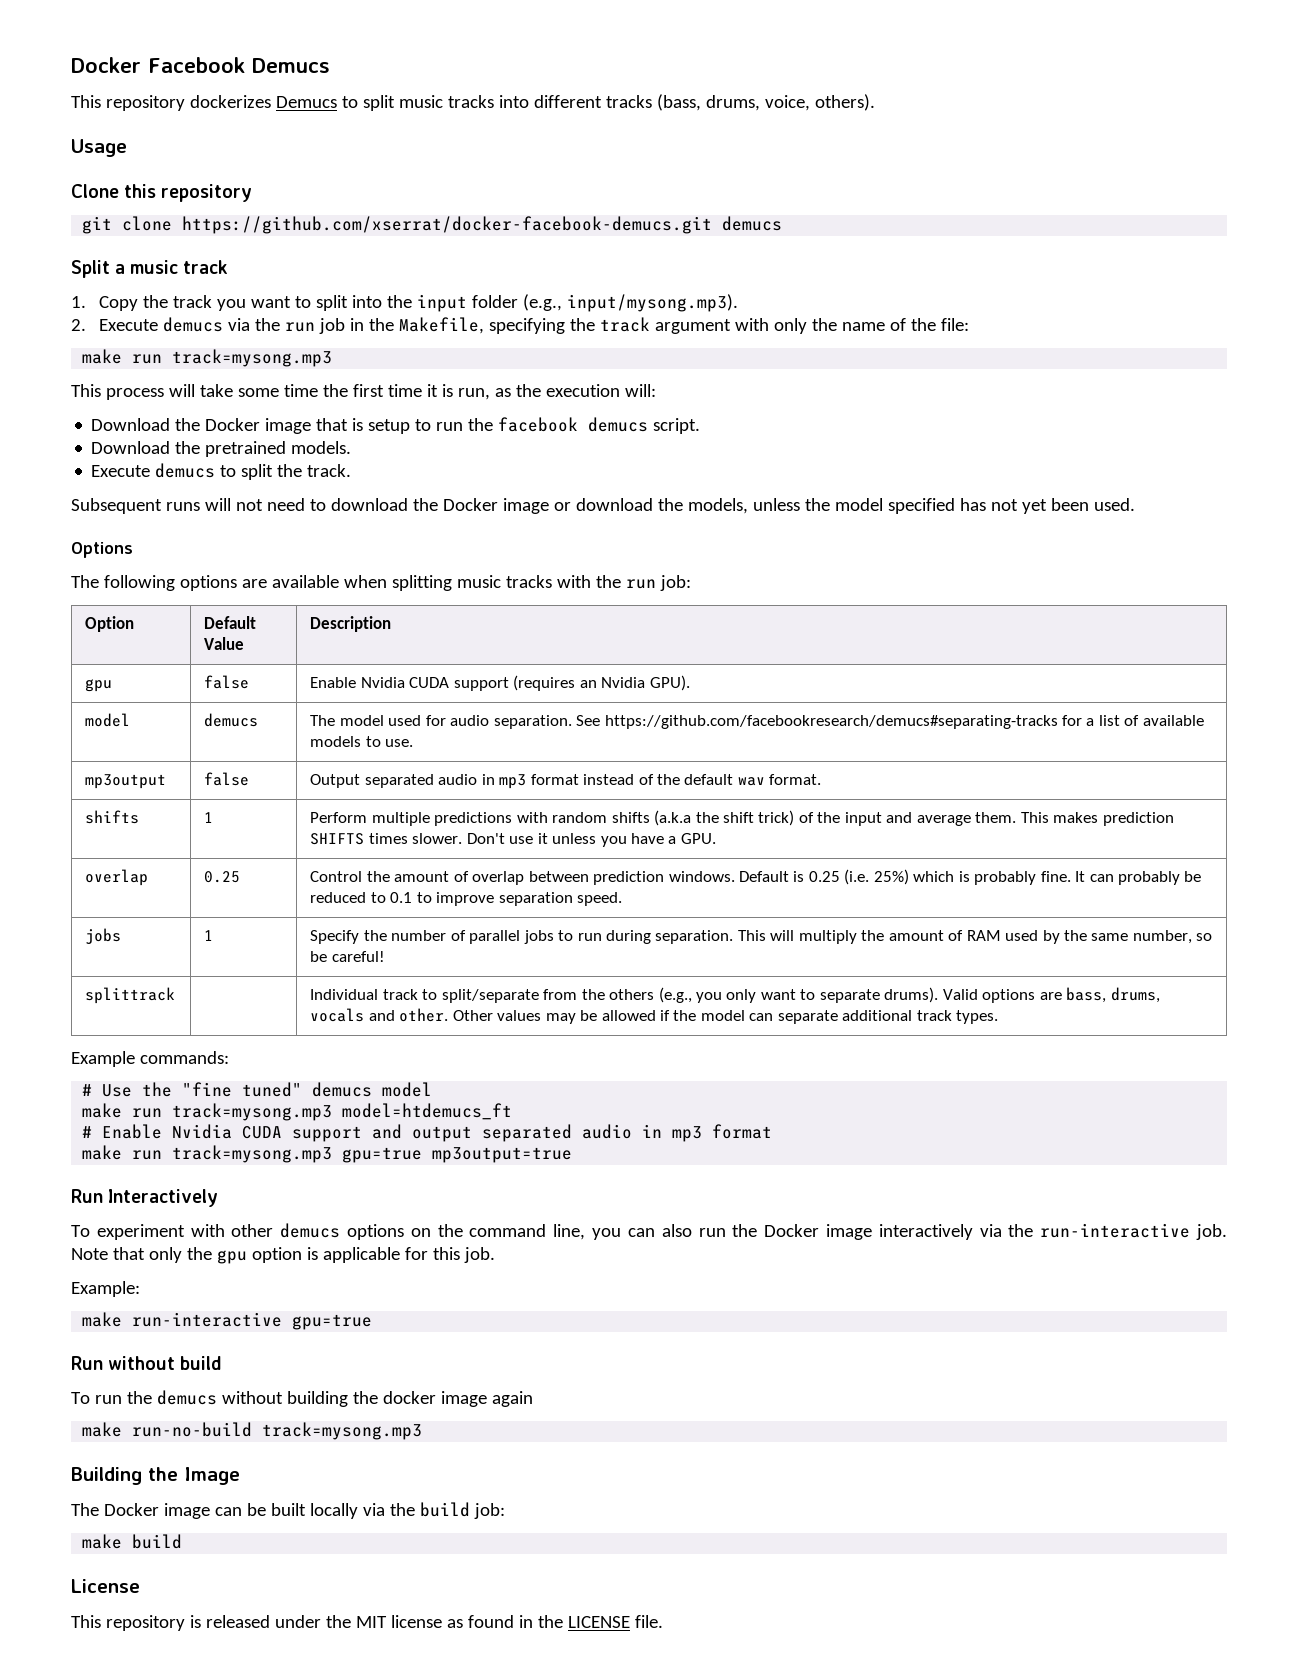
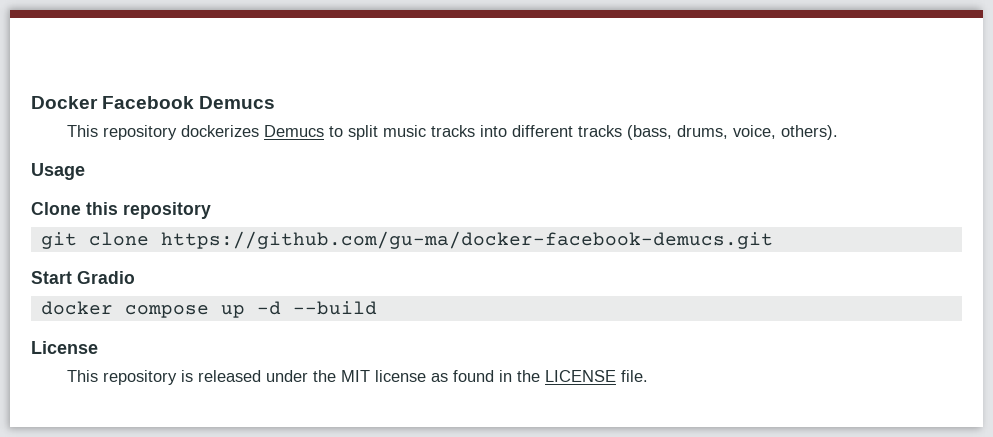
[182,216,783,234] [71,260,229,278] [71,294,739,312] [71,317,970,334] [82,349,333,367] [71,384,656,400] [91,417,701,434] [91,441,352,457] [91,463,352,480] [71,498,1135,514] [71,542,133,558] [71,575,691,591] [85,616,135,632] [204,616,257,629] [204,637,245,650] [310,616,392,632] [85,679,113,692] [204,675,250,689] [310,675,690,691] [85,713,131,727] [204,713,259,727] [310,715,1204,729] [310,736,414,747] [85,774,167,789] [204,772,250,786] [310,774,822,789] [85,810,140,824] [204,812,214,823] [310,810,1174,826] [310,833,716,847] [85,869,149,886] [204,871,241,883] [310,869,1202,885] [310,892,623,906] [85,928,122,944] [204,930,214,941] [310,930,1213,944] [310,951,385,962] [85,987,176,1004] [310,987,1160,1003] [310,1008,999,1024] [71,1051,229,1067] [82,1082,433,1097] [82,1103,513,1121] [82,1124,773,1142] [82,1145,573,1163] [71,1189,219,1207] [71,1223,1228,1240] [71,1247,495,1264] [71,1281,140,1297] [82,1312,373,1330] [71,1356,223,1370] [71,1390,533,1407] [82,1422,423,1440] [71,1467,240,1485] [71,1502,505,1519] [82,1534,183,1549] https://github.com/xserrat/docker-facebook-demucs.git demucs // Split a music track // 1. Copy the track you want to split into the input folder (e.g., input/mysong.mp3). // 2. Execute demucs via the run job in the Makefile, specifying the track argument with only the name of the file: // make run track=mysong.mp3 // This process will take some time the first time it is run, as the execution will: // Download the Docker image that is setup to run the facebook demucs script. // Download the pretrained models. // Execute demucs to split the track. // Subsequent runs will not need to download the Docker image or download the models, unless the model specified has not yet been used. // Options // The following options are available when splitting music tracks with the run job: // Option | Default Value | Description // gpu | false | Enable Nvidia CUDA support (requires an Nvidia GPU). // model | demucs | The model used for audio separation. See https://github.com/facebookresearch/demucs#separating-tracks for a list of available models to use. // mp3output | false | Output separated audio in mp3 format instead of the default wav format. // shifts | 1 | Perform multiple predictions with random shifts (a.k.a the shift trick) of the input and average them. This makes prediction SHIFTS times slower. Don't use it unless you have a GPU. // overlap | 0.25 | Control the amount of overlap between prediction windows. Default is 0.25 (i.e. 25%) which is probably fine. It can probably be reduced to 0.1 to improve separation speed. // jobs | 1 | Specify the number of parallel jobs to run during separation. This will multiply the amount of RAM used by the same number, so be careful! // splittrack | | Individual track to split/separate from the others (e.g., you only want to separate drums). Valid options are bass, drums, vocals and other. Other values may be allowed if the model can separate additional track types. // Example commands: // # Use the "fine tuned" demucs model // make run track=mysong.mp3 model=htdemucs_ft // # Enable Nvidia CUDA support and output separated audio in mp3 format // make run track=mysong.mp3 gpu=true mp3output=true // Run Interactively // To experiment with other demucs options on the command line, you can also run the Docker image interactively via the run-interactive job. Note that only the gpu option is applicable for this job. // Example: // make run-interactive gpu=true // Run without build // To run the demucs without building the docker image again // make run-no-build track=mysong.mp3 // Building the Image // The Docker image can be built locally via the build job: // make build -> [160,231,773,249] [31,271,135,284] [40,301,377,318] https://github.com/gu-ma/docker-facebook-demucs.git // Start Gradio // docker compose up -d --build

